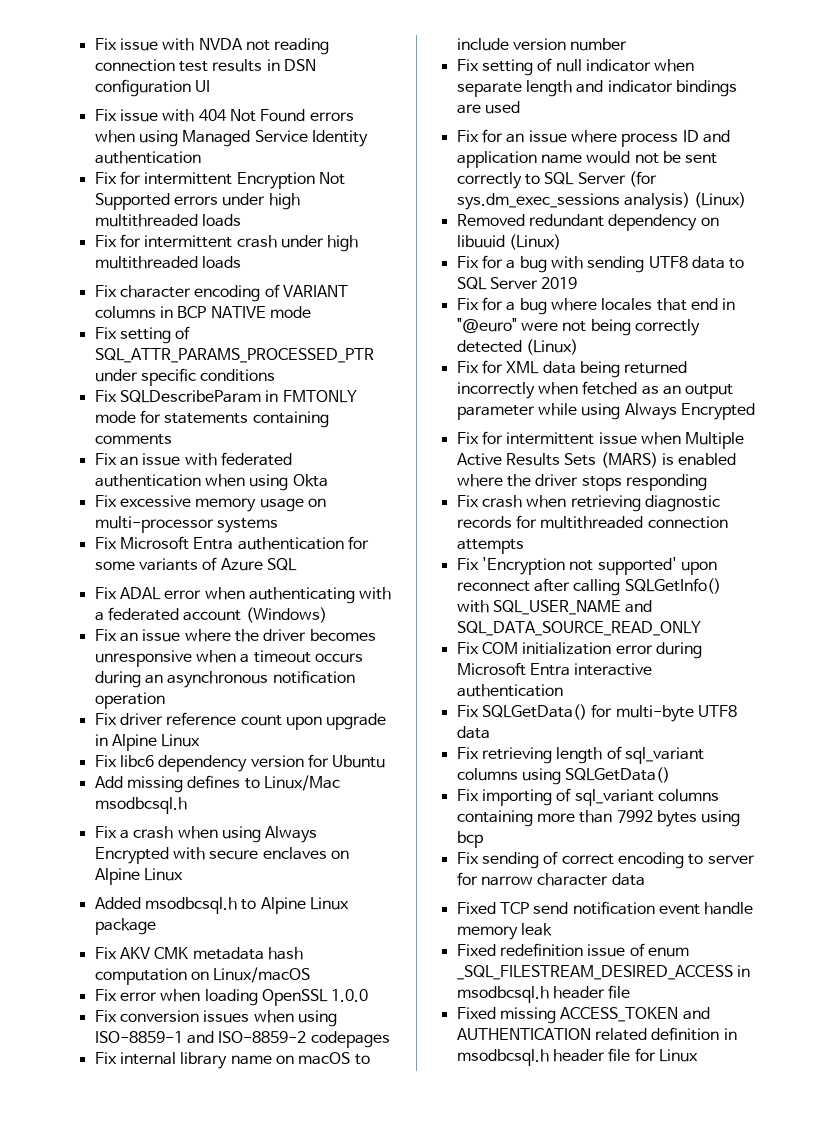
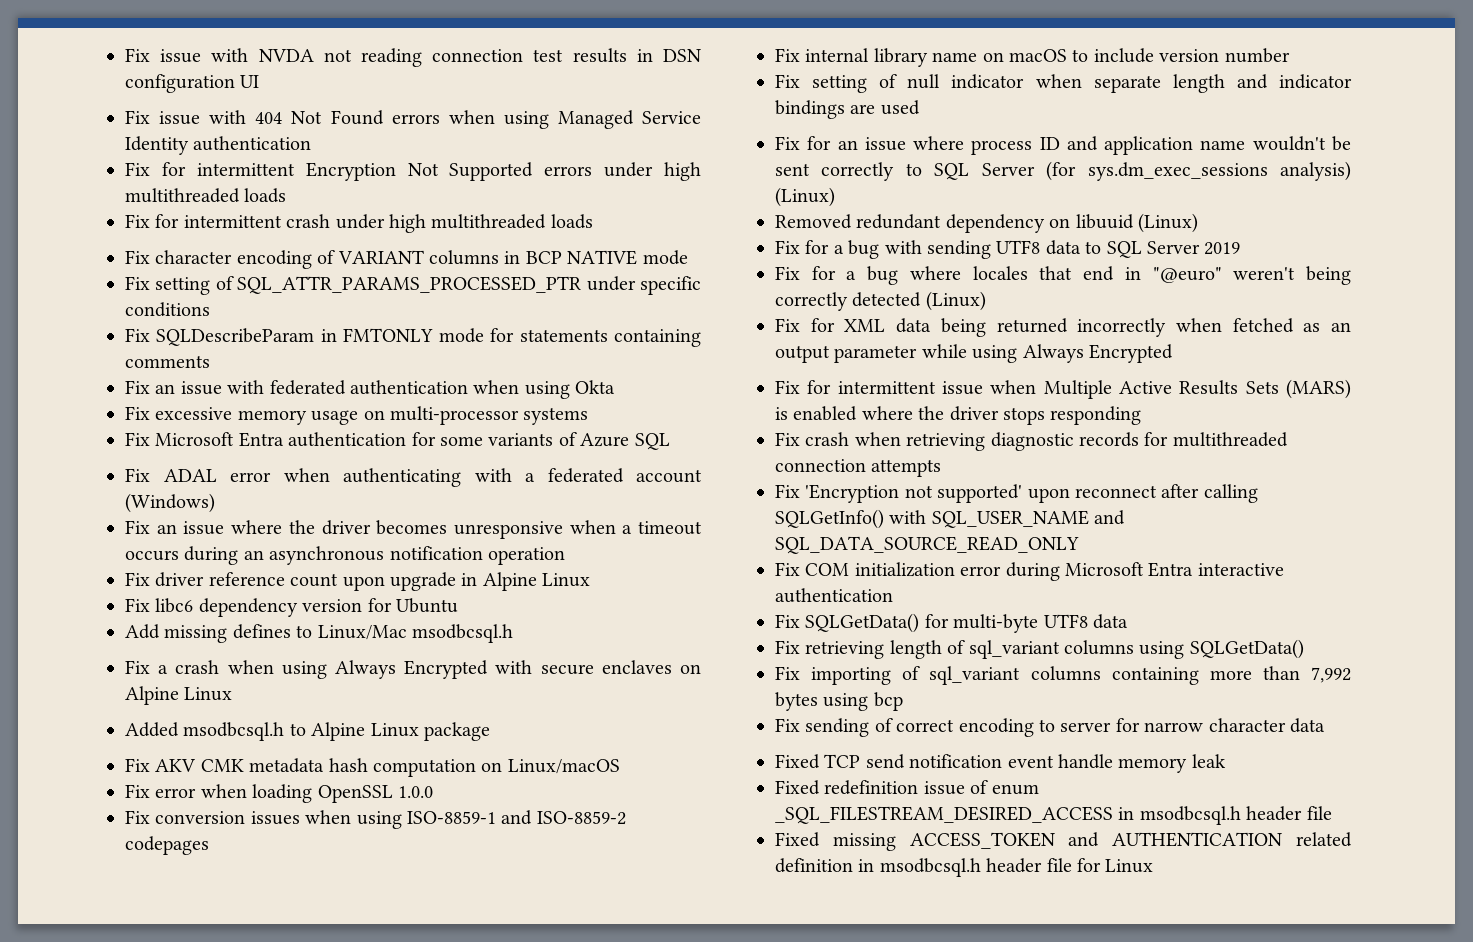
[586,151,659,164] would not -> [1252,136,1326,151] wouldn't
[520,321,587,332] were not -> [1233,267,1296,280] weren't
[616,810,653,823] 7992 -> [1311,667,1351,683] 7,992

